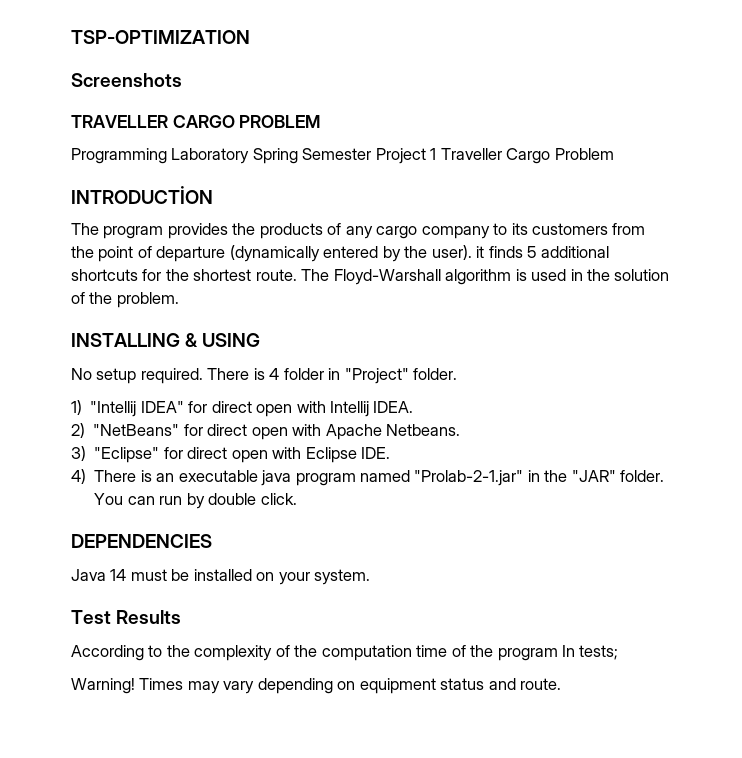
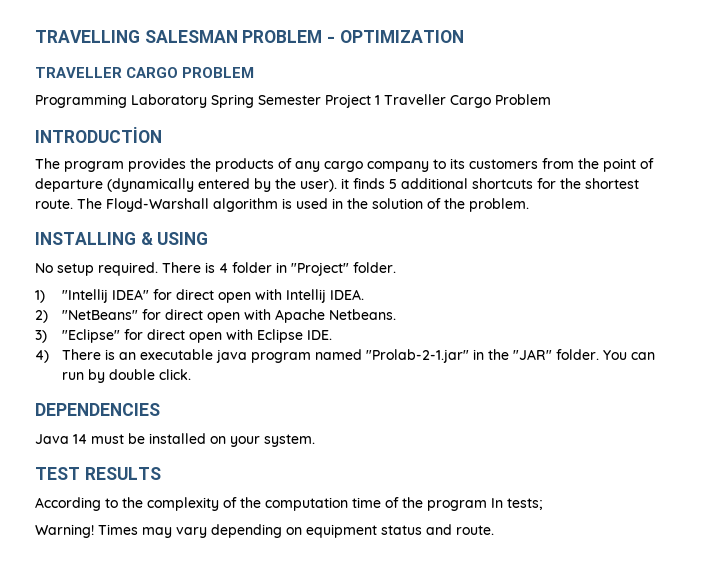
[71,30,250,44] [71,73,182,87] TSP-OPTIMIZATION // Screenshots -> [35,30,464,43] TRAVELLING SALESMAN PROBLEM - OPTIMIZATION
[71,610,182,624] Test Results -> [35,467,161,480] TEST RESULTS

